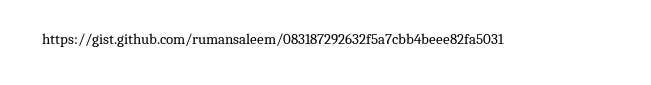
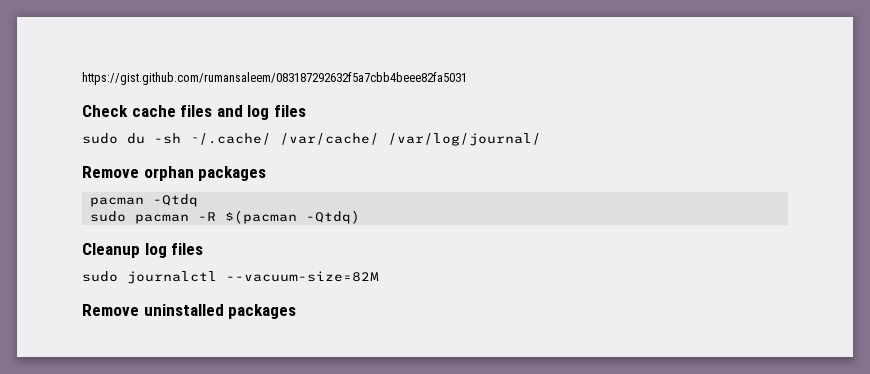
(504, 40) none -> [82,105,306,120] [82,133,541,146] [82,166,267,181] [89,194,198,207] [89,210,360,224] [82,243,204,258] [82,271,379,284] [82,304,297,319] // Check cache files and log files // sudo du -sh ~/.cache/ /var/cache/ /var/log/journal/ // Remove orphan packages // pacman -Qtdq // sudo pacman -R $(pacman -Qtdq) // Cleanup log files // sudo journalctl --vacuum-size=82M // Remove uninstalled packages

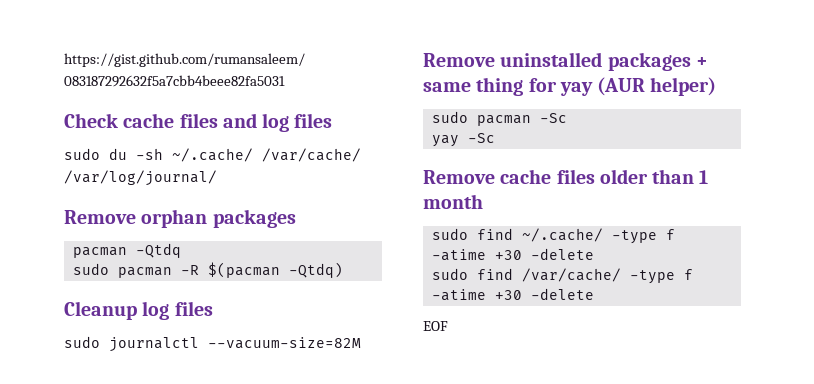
(297, 311) none -> [695,57,708,67] [423,77,717,96] [431,111,567,126] [431,133,495,147] [423,169,709,184] [423,194,483,209] [431,228,675,244] [431,248,594,261] [431,268,693,284] [431,288,594,301] [423,321,448,331] + same thing for yay (AUR helper) // sudo pacman -Sc // yay -Sc // Remove cache files older than 1 month // sudo find ~/.cache/ -type f -atime +30 -delete // sudo find /var/cache/ -type f -atime +30 -delete // EOF

